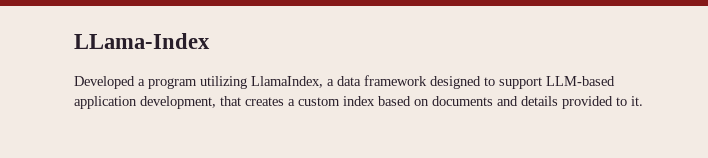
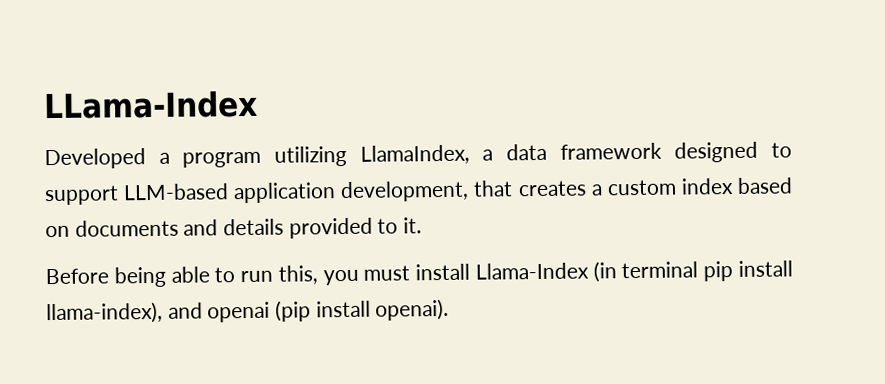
(643, 101) none -> [45,260,793,288] [46,298,450,325] // Before being able to run this, you must install Llama-Index (in terminal pip install llama-index), and openai (pip install openai).

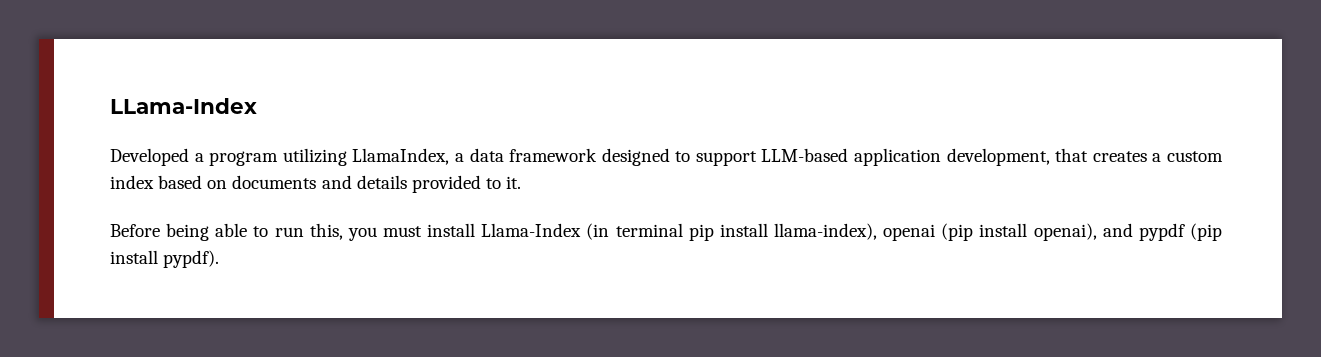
[167,302,203,319] and -> (877, 231) none
[375,298,450,321] openai). -> [1033,223,1222,241] [110,250,220,268] openai), and pypdf (pip install pypdf).

